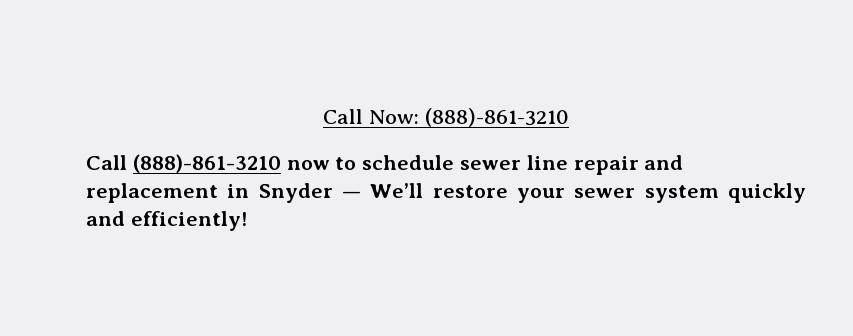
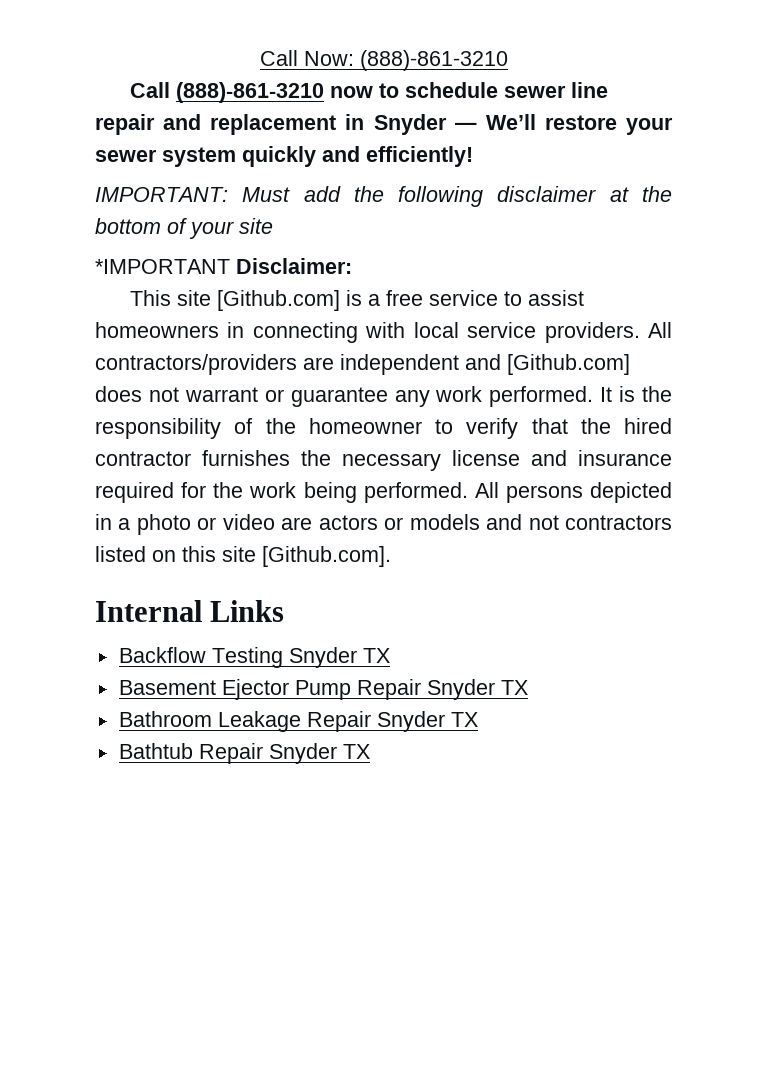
(247, 221) none -> [95,186,672,207] [95,218,273,239] [95,258,352,274] [130,290,585,311] [95,322,673,343] [95,354,630,375] [95,386,672,407] [95,418,672,439] [95,450,672,471] [95,482,672,503] [95,514,672,535] [95,546,391,567] [95,600,285,622] [118,647,390,668] [118,679,528,700] [118,711,478,732] [118,743,370,764] // IMPORTANT: Must add the following disclaimer at the bottom of your site // *IMPORTANT Disclaimer: // This site [Github.com] is a free service to assist homeowners in connecting with local service providers. All contractors/providers are independent and [Github.com] does not warrant or guarantee any work performed. It is the responsibility of the homeowner to verify that the hired contractor furnishes the necessary license and insurance required for the work being performed. All persons depicted in a photo or video are actors or models and not contractors listed on this site [Github.com]. // Internal Links // Backflow Testing Snyder TX // Basement Ejector Pump Repair Snyder TX // Bathroom Leakage Repair Snyder TX // Bathtub Repair Snyder TX

